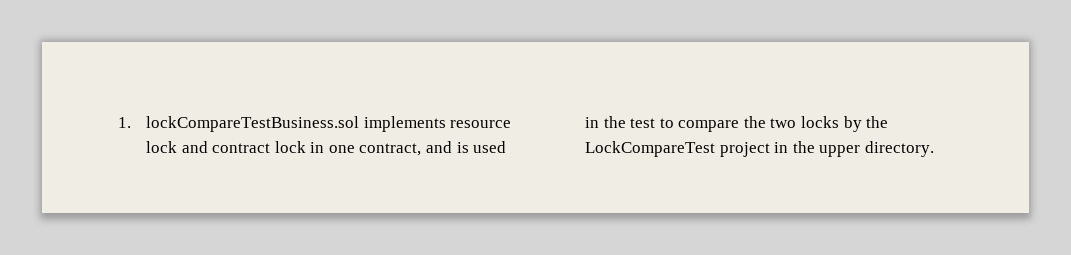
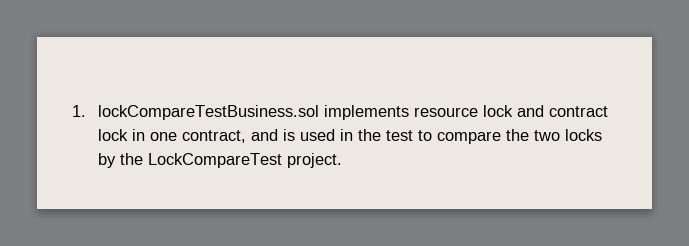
[719,141,934,157] project in the upper directory. -> [287,153,343,168] project.

